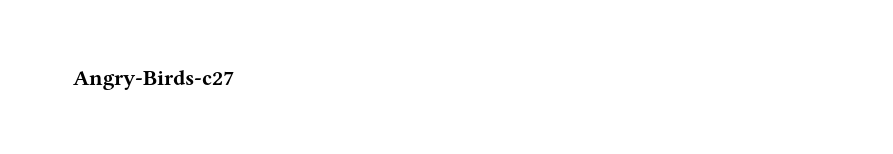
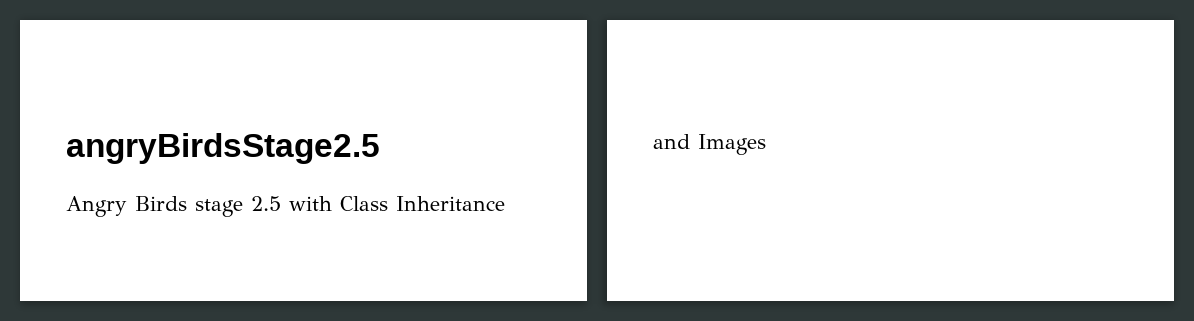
[73,70,234,90] Angry-Birds-c27 -> [66,133,380,164] [66,196,505,217] [653,134,766,155] angryBirdsStage2.5 // Angry Birds stage 2.5 with Class Inheritance and Images

